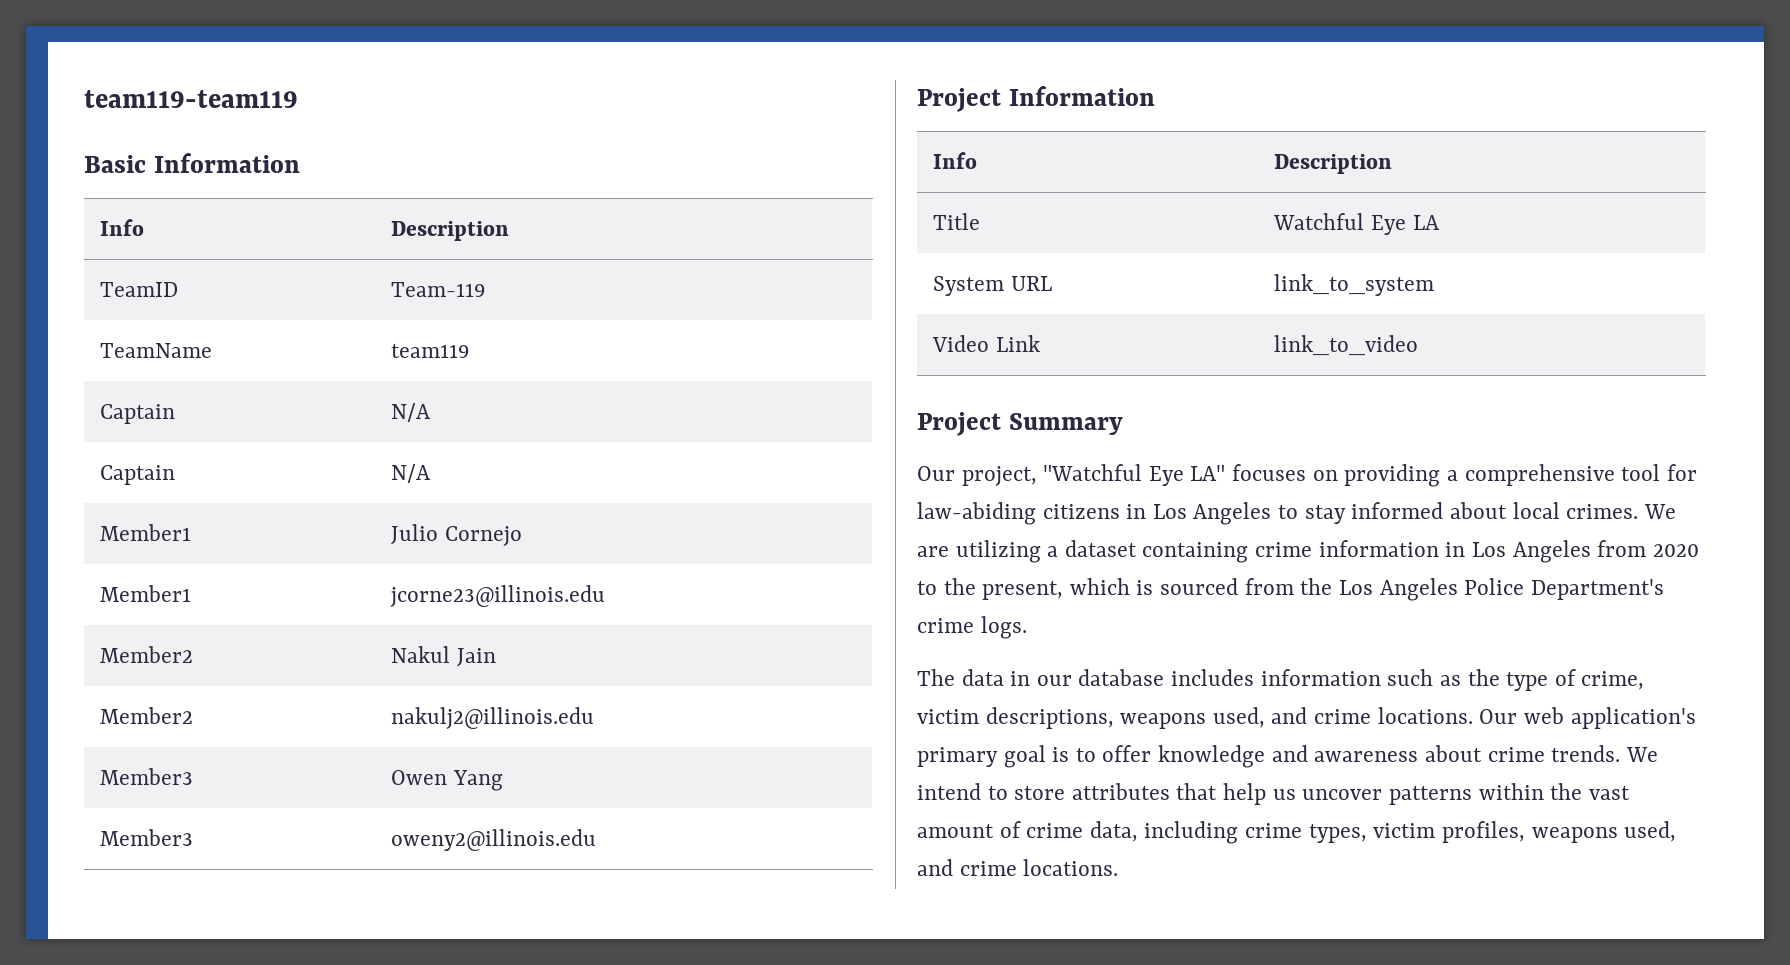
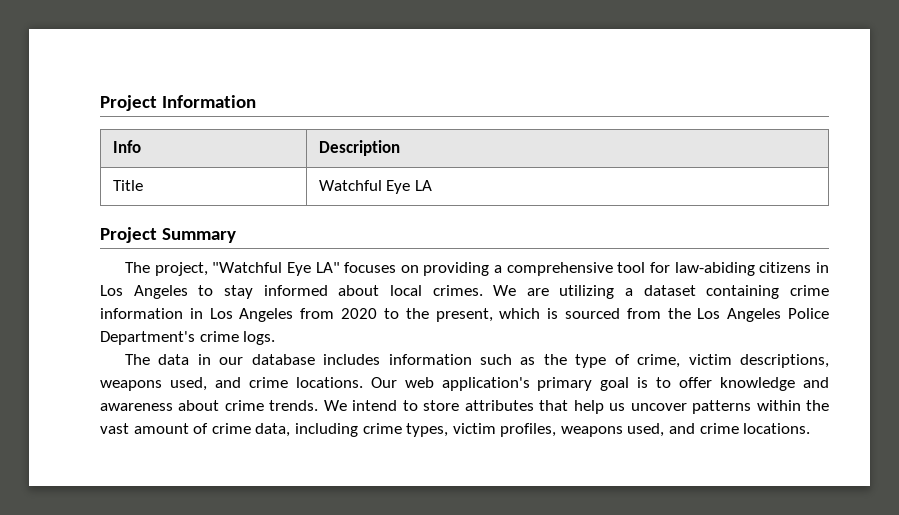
[84,90,298,108] [84,153,300,173] [100,219,145,236] [391,221,510,241] [100,282,179,297] [391,282,487,297] [100,343,213,358] [391,344,471,358] [100,404,176,424] [391,403,432,422] [100,465,176,485] [391,464,432,483] [100,524,192,541] [391,524,522,546] [100,585,192,602] [390,585,606,607] [100,646,194,663] [391,646,496,667] [100,707,194,724] [391,707,595,729] [100,768,194,785] [391,770,503,791] [100,829,194,846] [391,829,597,851] team119-team119 // Basic Information // Info | Description // TeamID | Team-119 // TeamName | team119 // Captain | N/A // Captain | N/A // Member1 | Julio Cornejo // Member1 | jcorne23@illinois.edu // Member2 | Nakul Jain // Member2 | nakulj2@illinois.edu // Member3 | Owen Yang // Member3 | oweny2@illinois.edu // -> (100, 103) none
[933,276,1052,296] [1274,274,1435,296] [932,335,1040,352] [1274,335,1419,356] // System URL | link_to_system // Video Link | link_to_video -> (432, 185) none
[917,466,955,481] Our -> [124,262,150,273] The

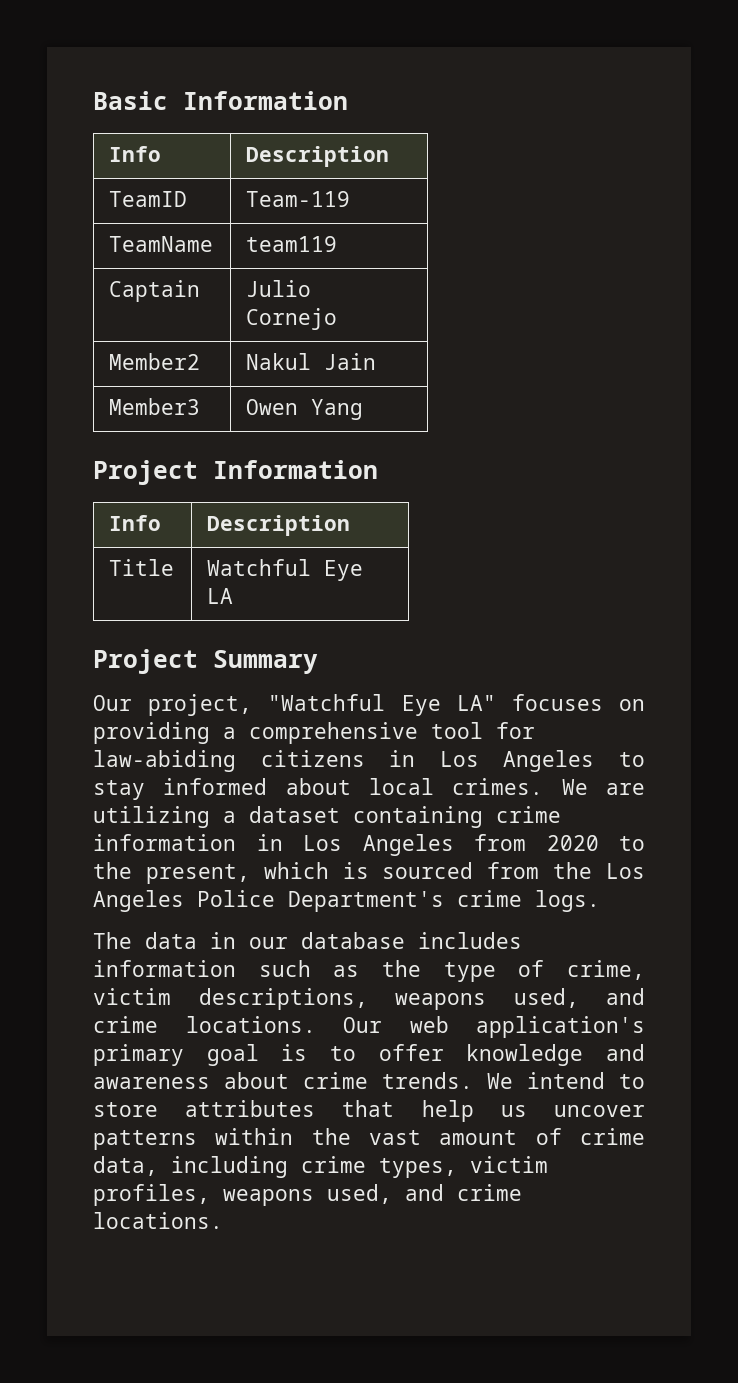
(100, 103) none -> [93,91,348,110] [109,146,162,162] [246,146,390,167] [109,191,188,207] [246,191,351,207] [109,236,214,252] [246,236,338,252] [109,280,201,302] [246,280,312,297] [246,308,338,330] [109,353,201,370] [246,353,377,370] [109,398,201,415] [246,399,364,420] Basic Information // Info | Description // TeamID | Team-119 // TeamName | team119 // Captain | Julio Cornejo // Member2 | Nakul Jain // Member3 | Owen Yang //
[124,262,150,273] The -> [93,695,132,711] Our

